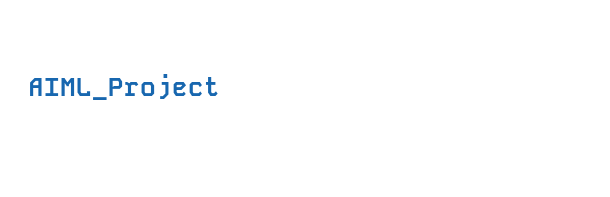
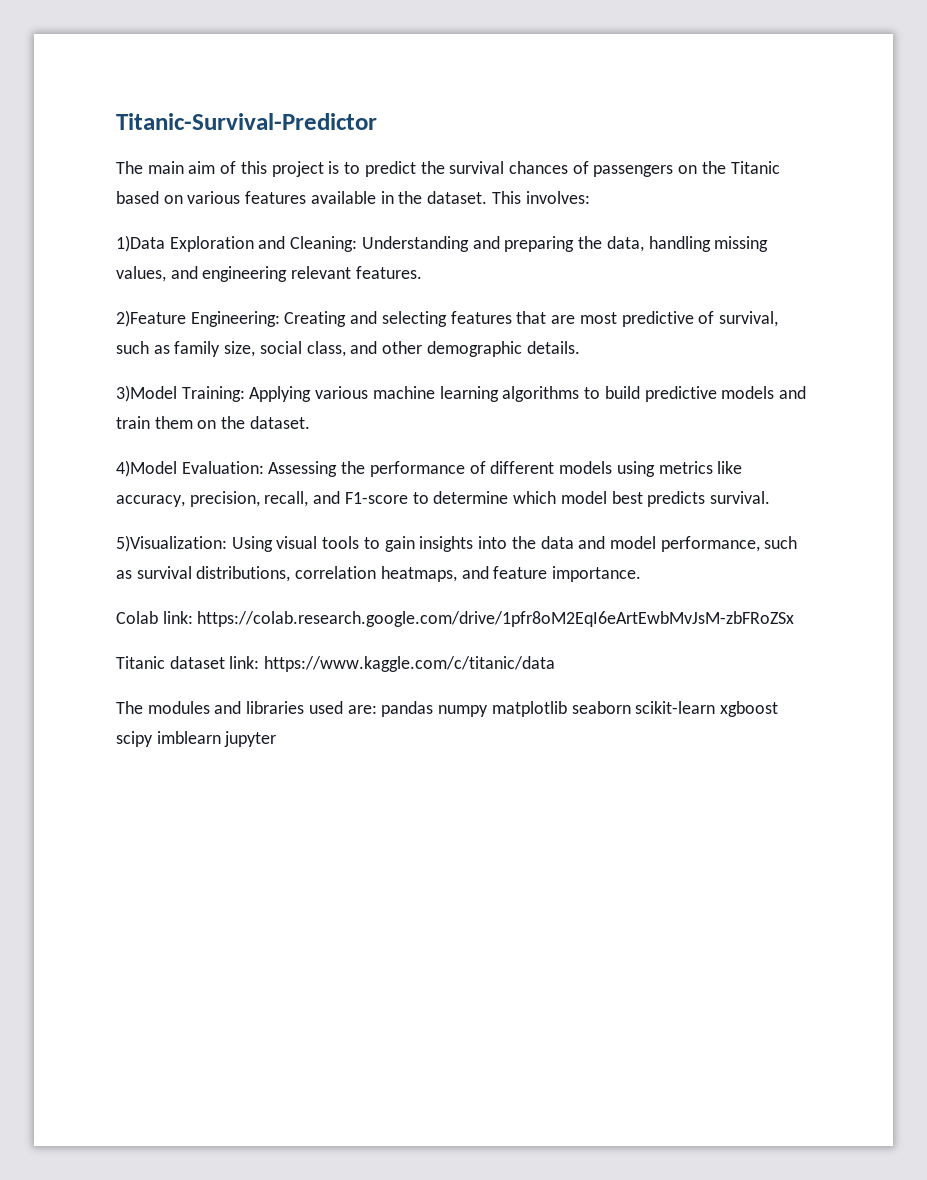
[28,74,220,100] AIML_Project -> [116,113,377,130] [116,161,780,177] [116,191,590,204] [116,235,769,252] [116,266,422,282] [116,310,778,327] [116,341,580,357] [116,385,806,402] [116,416,310,429] [116,460,743,477] [116,491,770,507] [116,535,798,552] [116,566,642,582] [116,611,795,627] [116,656,556,672] [116,701,778,717] [116,731,277,747] Titanic-Survival-Predictor // The main aim of this project is to predict the survival chances of passengers on the Titanic based on various features available in the dataset. This involves: // 1)Data Exploration and Cleaning: Understanding and preparing the data, handling missing values, and engineering relevant features. // 2)Feature Engineering: Creating and selecting features that are most predictive of survival, such as family size, social class, and other demographic details. // 3)Model Training: Applying various machine learning algorithms to build predictive models and train them on the dataset. // 4)Model Evaluation: Assessing the performance of different models using metrics like accuracy, precision, recall, and F1-score to determine which model best predicts survival. // 5)Visualization: Using visual tools to gain insights into the data and model performance, such as survival distributions, correlation heatmaps, and feature importance. // Colab link: https://colab.research.google.com/drive/1pfr8oM2EqI6eArtEwbMvJsM-zbFRoZSx // Titanic dataset link: https://www.kaggle.com/c/titanic/data // The modules and libraries used are: pandas numpy matplotlib seaborn scikit-learn xgboost scipy imblearn jupyter

